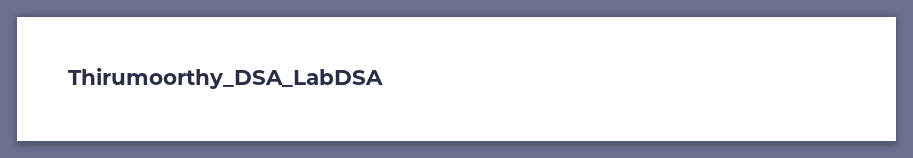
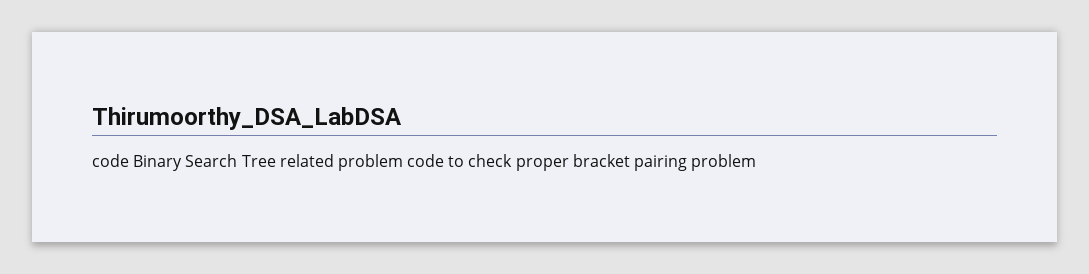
(383, 78) none -> [92,154,757,171] // code Binary Search Tree related problem code to check proper bracket pairing problem

